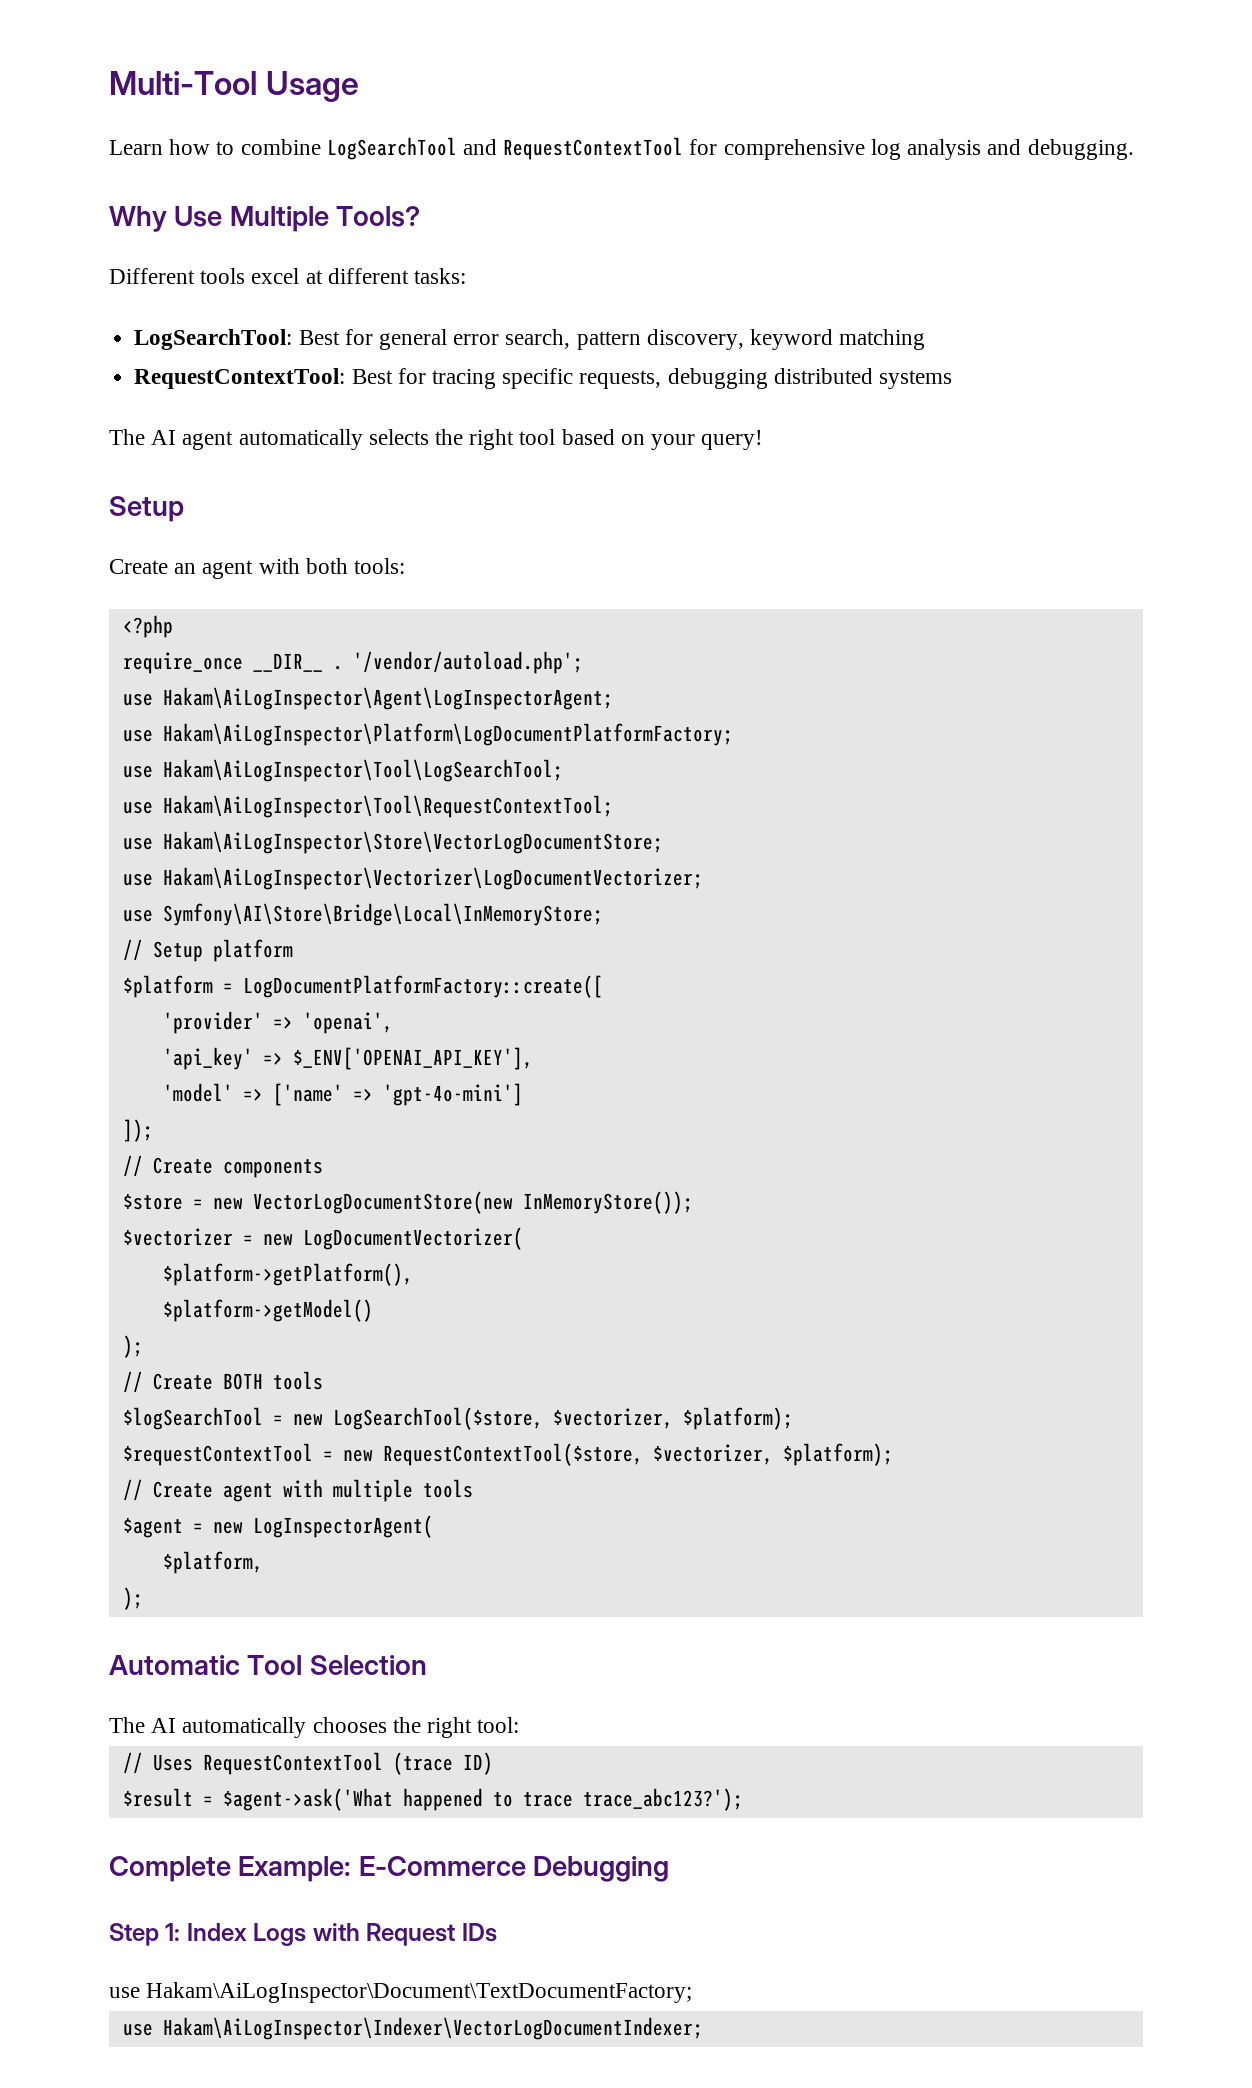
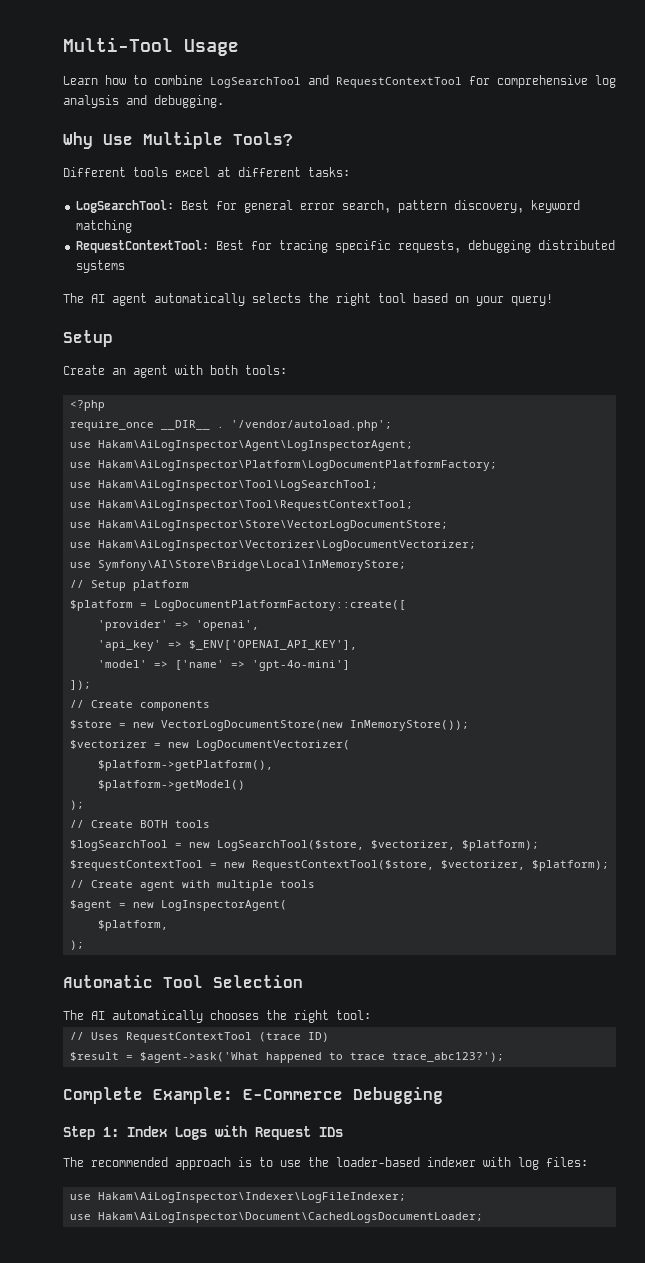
[109,1982,693,2003] [122,2017,703,2040] use Hakam\AiLogInspector\Document\TextDocumentFactory; // use Hakam\AiLogInspector\Indexer\VectorLogDocumentIndexer; -> [63,1157,588,1170] [69,1192,406,1203] [69,1212,483,1223] The recommended approach is to use the loader-based indexer with log files: // use Hakam\AiLogInspector\Indexer\LogFileIndexer; // use Hakam\AiLogInspector\Document\CachedLogsDocumentLoader;

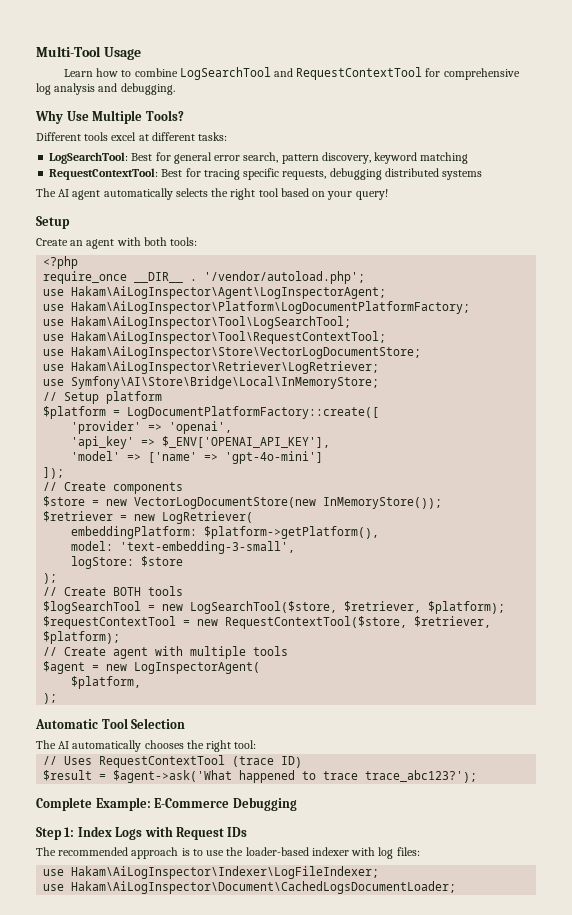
[97,540,476,551] Hakam\AiLogInspector\Vectorizer\LogDocumentVectorizer; -> [71,361,380,374] Hakam\AiLogInspector\Retriever\LogRetriever;
[69,740,350,751] $vectorizer = new LogDocumentVectorizer( // -> [43,511,254,524] [71,526,198,539] $retriever = new LogRetriever( // embeddingPlatform:
[97,780,245,791] $platform->getModel() -> [71,541,296,554] [71,556,184,569] model: 'text-embedding-3-small', // logStore: $store
[370,840,455,850] $vectorizer, -> [344,601,422,613] $retriever,
[440,860,525,870] $vectorizer, -> [414,616,492,628] $retriever,

